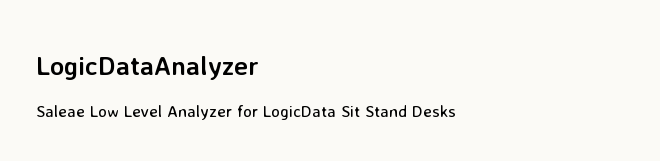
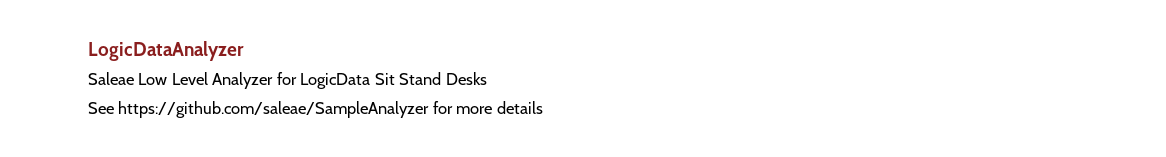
(456, 111) none -> [88,101,543,118] // See https://github.com/saleae/SampleAnalyzer for more details

